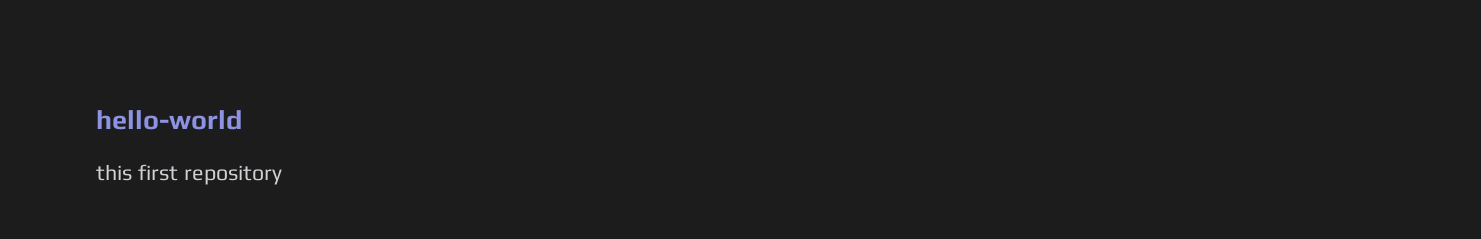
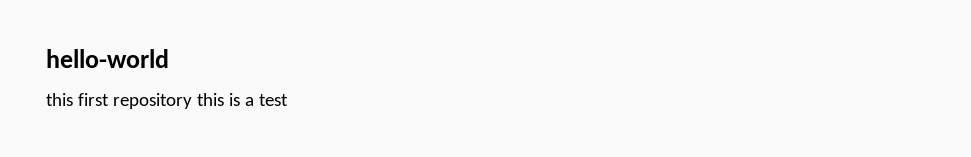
(282, 175) none -> [196,93,288,106] this is a test

